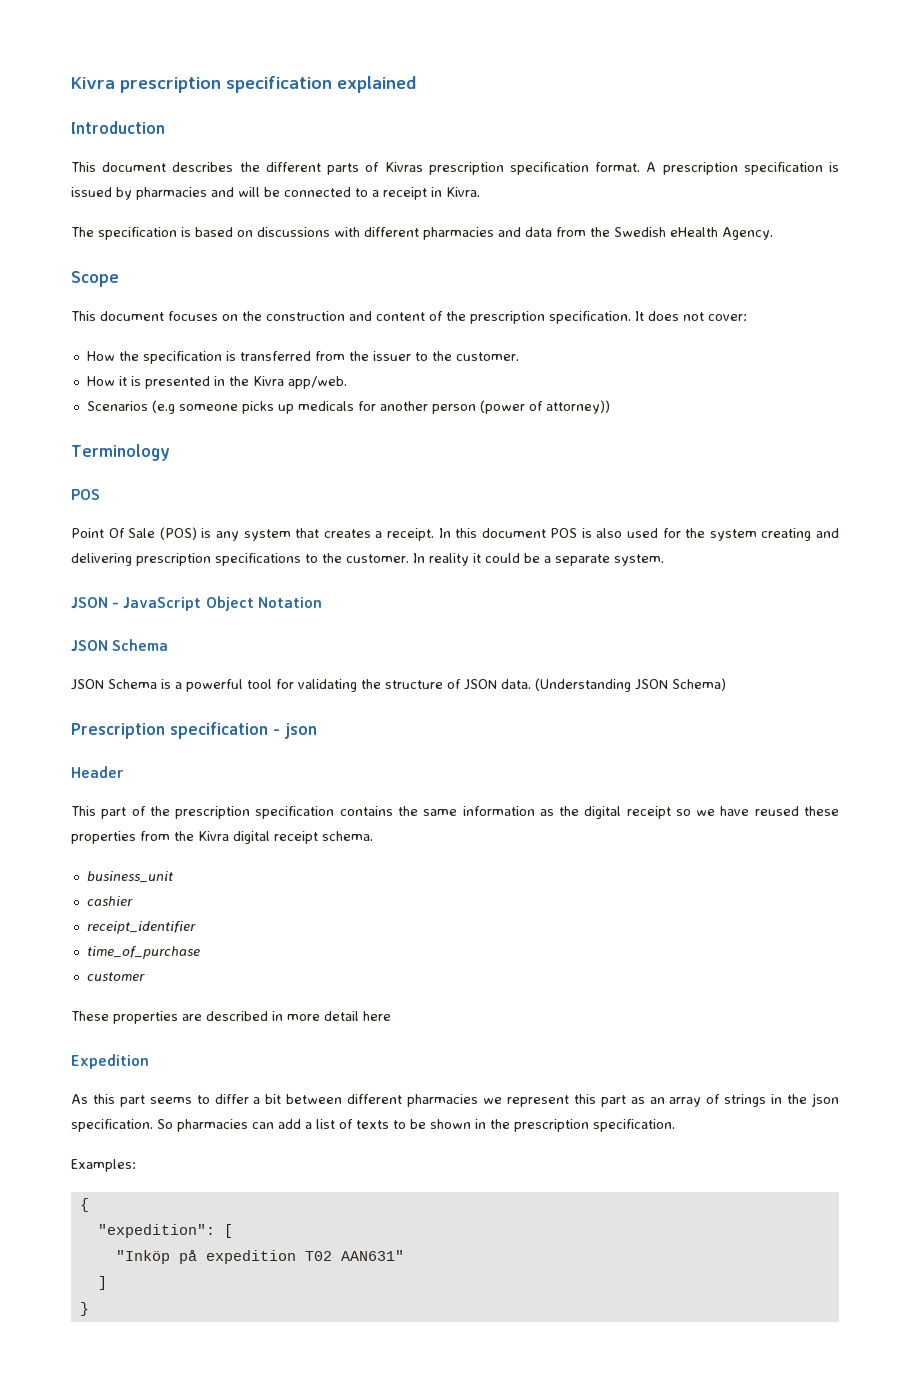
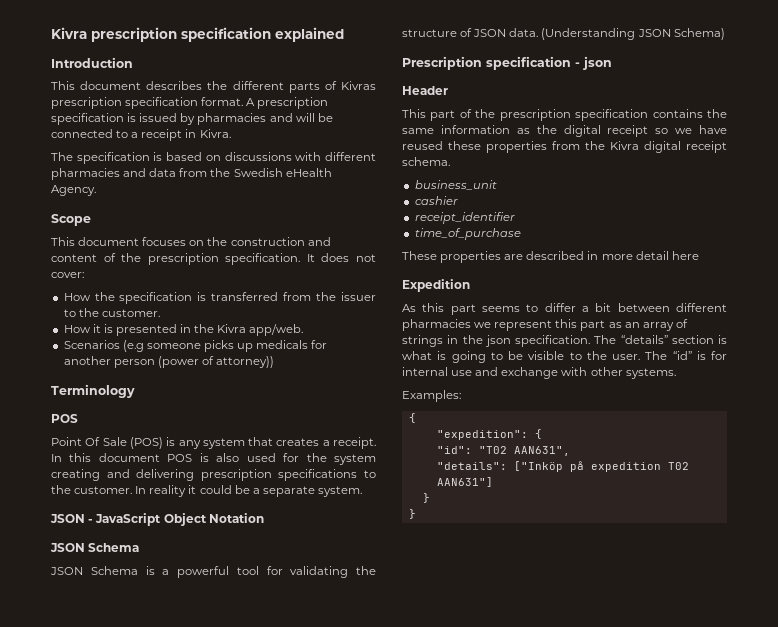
[86,972,145,981] // customer -> (521, 234) none
[157,1119,675,1132] [71,1159,136,1172] [79,1198,89,1212] [97,1224,233,1238] [115,1250,170,1264] So pharmacies can add a list of texts to be shown in the prescription specification. // Examples: // { // "expedition": [ // "Inköp -> [594,335,727,344] [402,351,727,363] [402,367,676,379] [402,390,461,402] [408,413,416,423] [436,429,542,440] [436,446,570,456] [436,461,563,472] The “details” section is what is going to be visible to the user. The “id” is for internal use and exchange with other systems. // Examples: // { // "expedition": { // "id": "T02 AAN631", // "details": ["Inköp
[340,1250,404,1261] [97,1276,107,1290] [79,1302,89,1316] AAN631" // ] // } -> [436,477,493,487] [422,493,430,503] [408,509,416,519] AAN631"] // } // }

